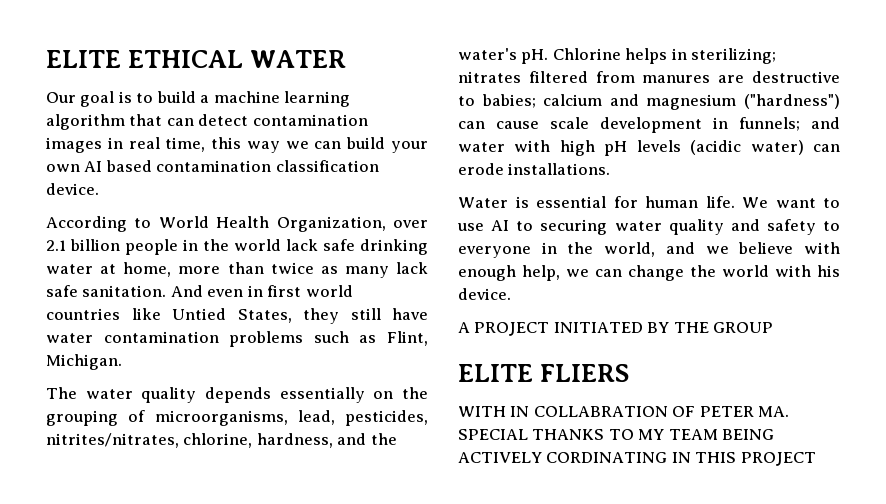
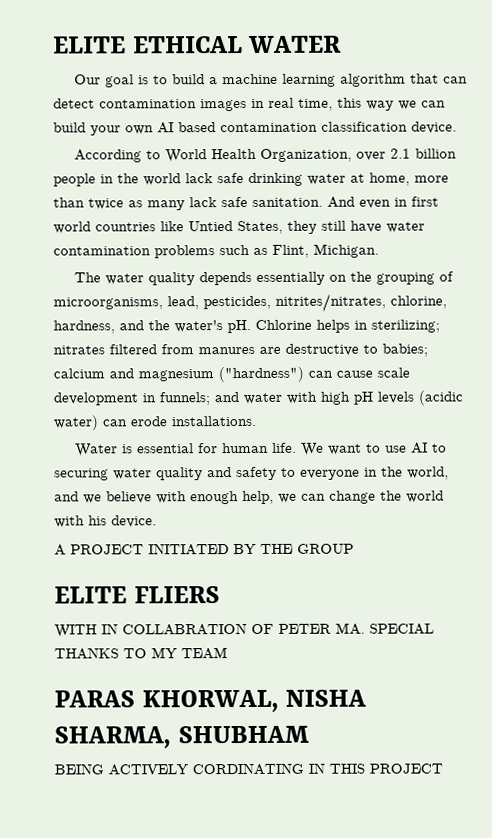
(718, 434) none -> [54,689,368,714] [54,725,309,750] // PARAS KHORWAL, NISHA SHARMA, SHUBHAM //

